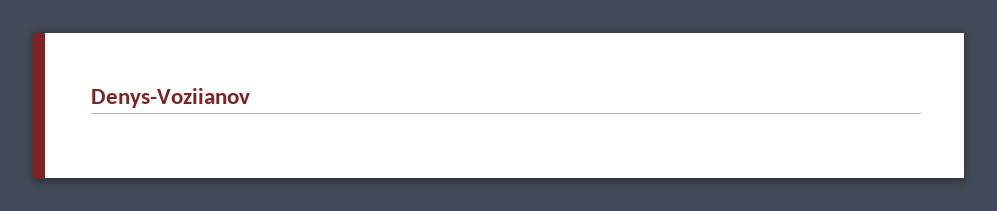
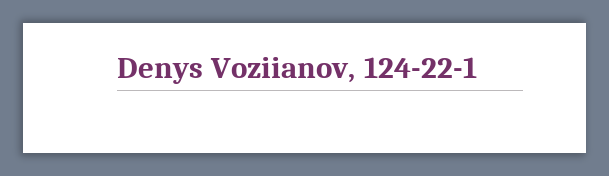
[91,88,250,108] Denys-Voziianov -> [117,57,477,84] Denys Voziianov, 124-22-1

